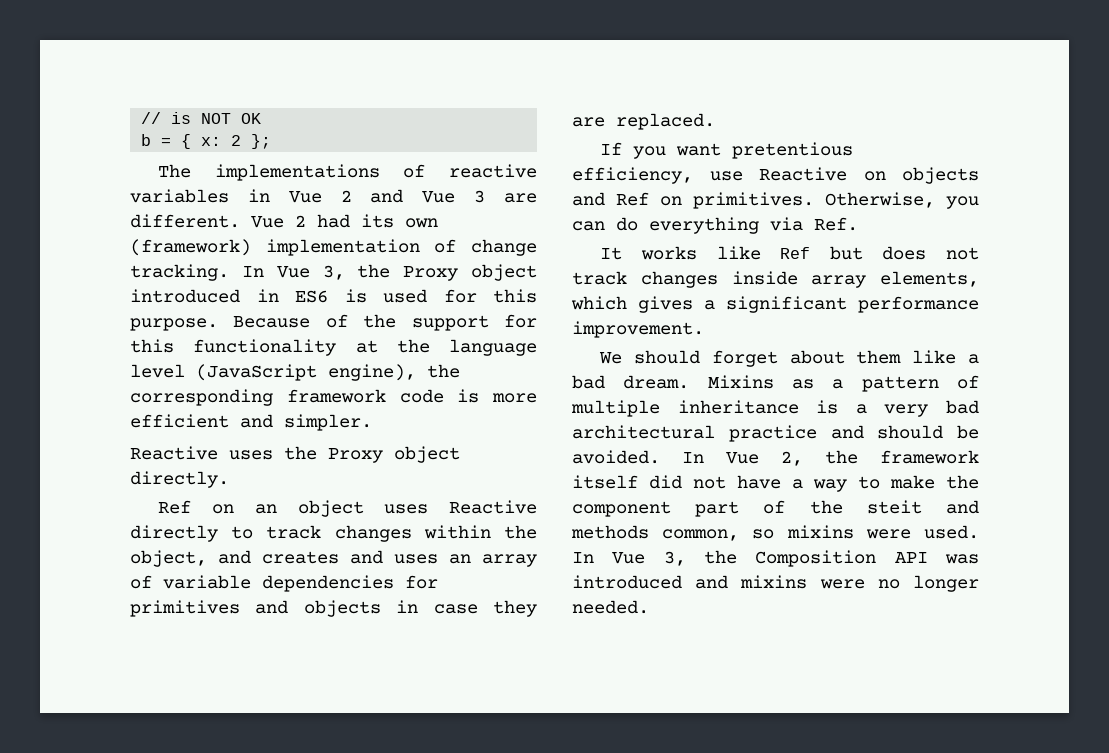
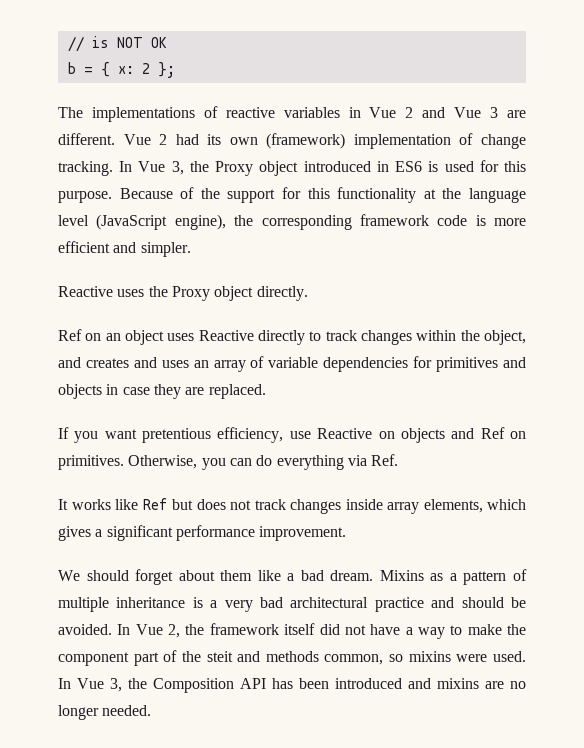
[945,554,979,564] was -> [272,678,329,689] has been
[819,579,865,589] were -> [485,681,504,689] are

